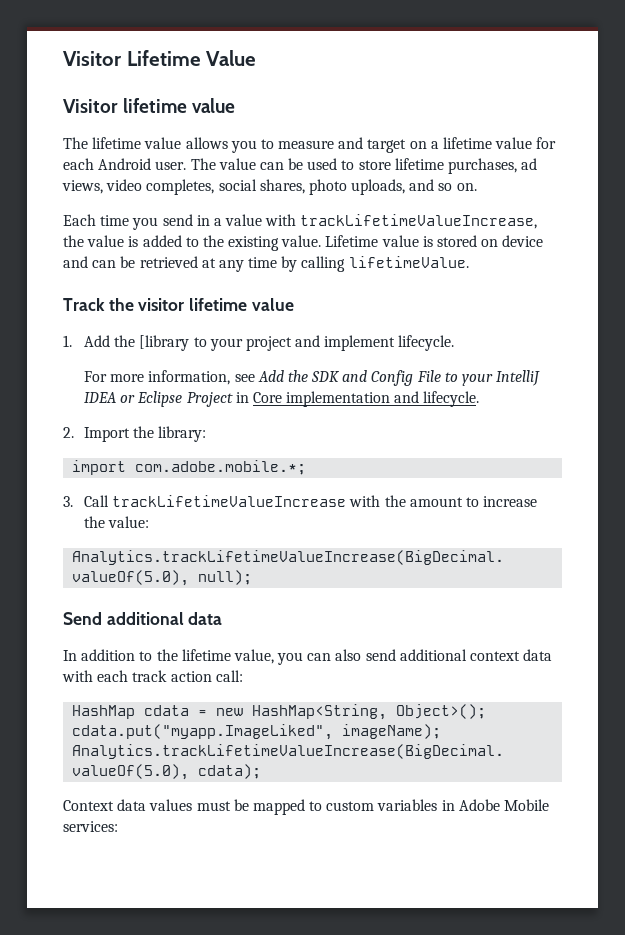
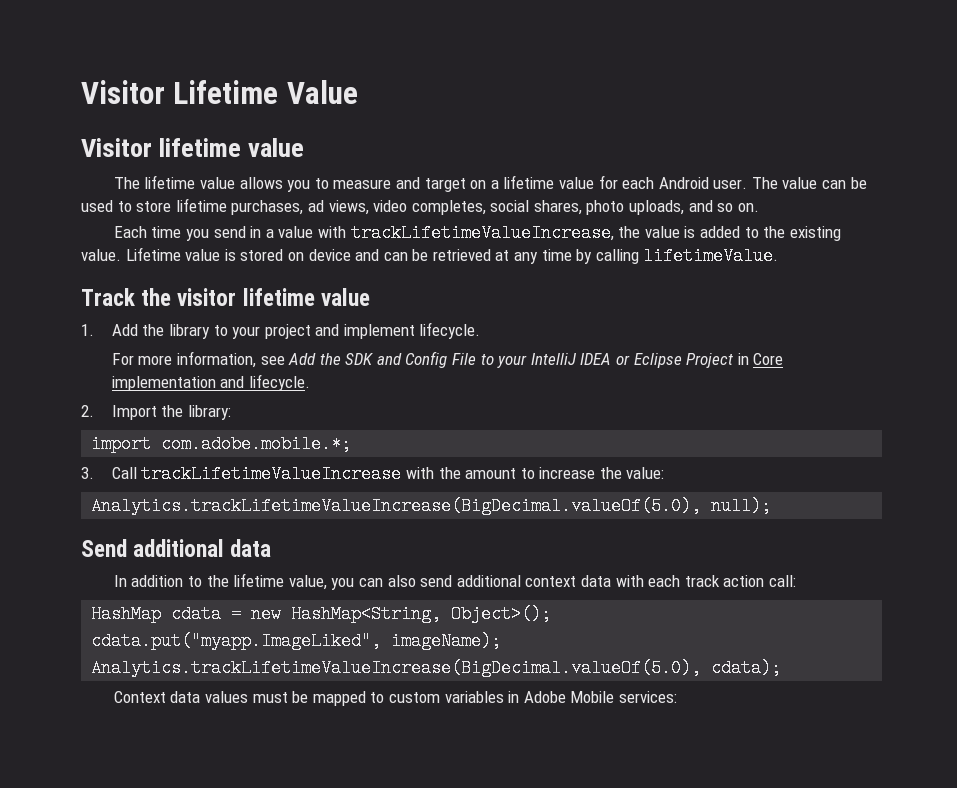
[139,335,190,351] [library -> [168,324,210,339] library

